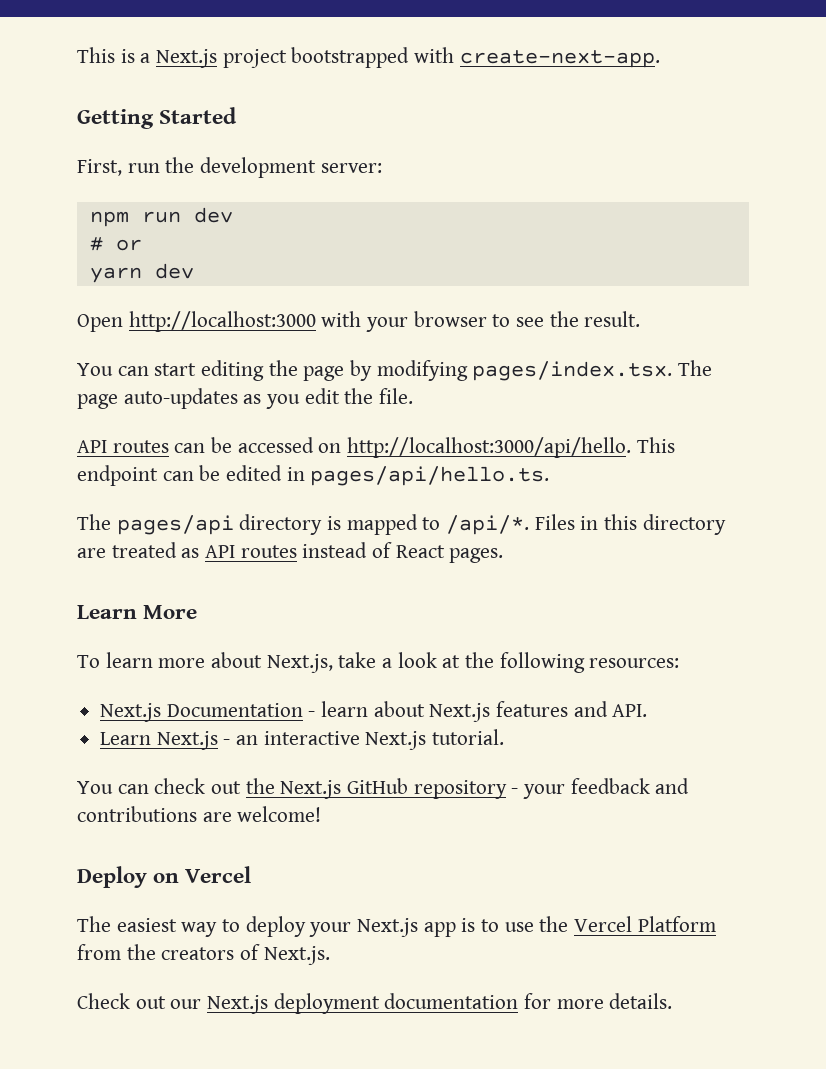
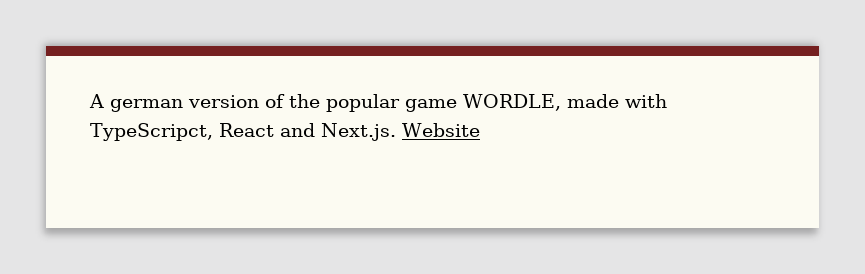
[77,47,660,68] [77,107,238,129] [77,157,382,178] [89,207,233,227] [89,237,142,251] [89,263,194,283] [77,311,641,332] [77,360,713,381] [77,388,414,409] [77,437,675,458] [77,465,550,486] [77,514,726,535] [77,542,504,563] [77,605,198,619] [77,652,680,673] [100,701,648,722] [100,729,505,750] [77,778,690,799] [77,806,322,822] [77,866,252,888] [77,916,716,937] [77,944,330,965] [77,993,673,1014] This is a Next.js project bootstrapped with create-next-app. // Getting Started // First, run the development server: // npm run dev // # or // yarn dev // Open http://localhost:3000 with your browser to see the result. // You can start editing the page by modifying pages/index.tsx. The page auto-updates as you edit the file. // API routes can be accessed on http://localhost:3000/api/hello. This endpoint can be edited in pages/api/hello.ts. // The pages/api directory is mapped to /api/*. Files in this directory are treated as API routes instead of React pages. // Learn More // To learn more about Next.js, take a look at the following resources: // Next.js Documentation - learn about Next.js features and API. // Learn Next.js - an interactive Next.js tutorial. // You can check out the Next.js GitHub repository - your feedback and contributions are welcome! // Deploy on Vercel // The easiest way to deploy your Next.js app is to use the Vercel Platform from the creators of Next.js. // Check out our Next.js deployment documentation for more details. -> [89,94,667,112] [90,123,480,141] A german version of the popular game WORDLE, made with TypeScripct, React and Next.js. Website

